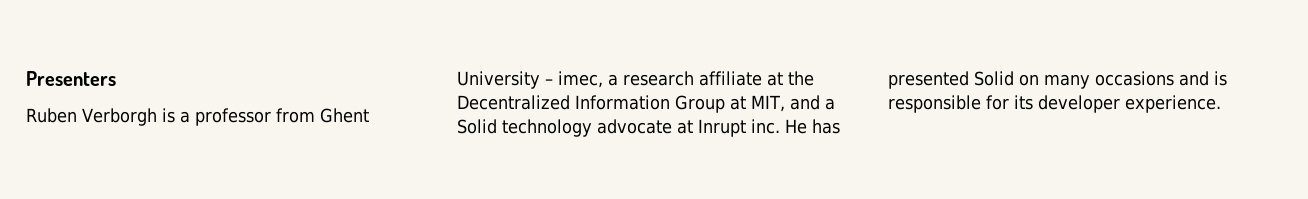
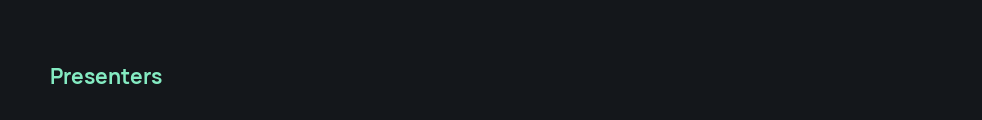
[26,108,369,126] [457,71,814,89] [457,95,835,113] [457,119,840,137] [888,71,1227,89] [888,95,1221,113] // Ruben Verborgh is a professor from Ghent University – imec, a research affiliate at the Decentralized Information Group at MIT, and a Solid technology advocate at Inrupt inc. He has presented Solid on many occasions and is responsible for its developer experience. -> (162, 76) none

